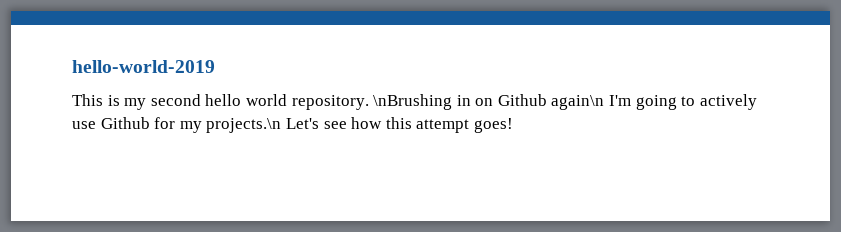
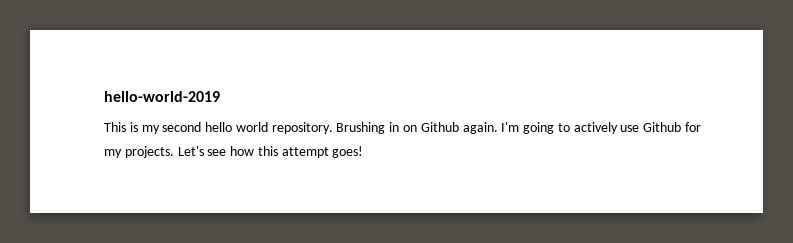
[373,94,453,110] \nBrushing -> [336,122,386,134] Brushing
[551,95,605,110] again\n -> [462,122,498,134] again.
[206,118,282,133] projects.\n -> [124,146,174,158] projects.

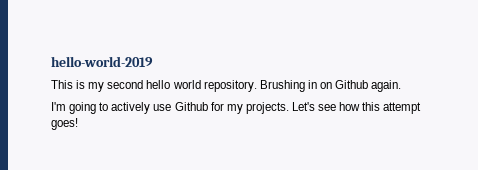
(498, 128) none -> (402, 86) //

